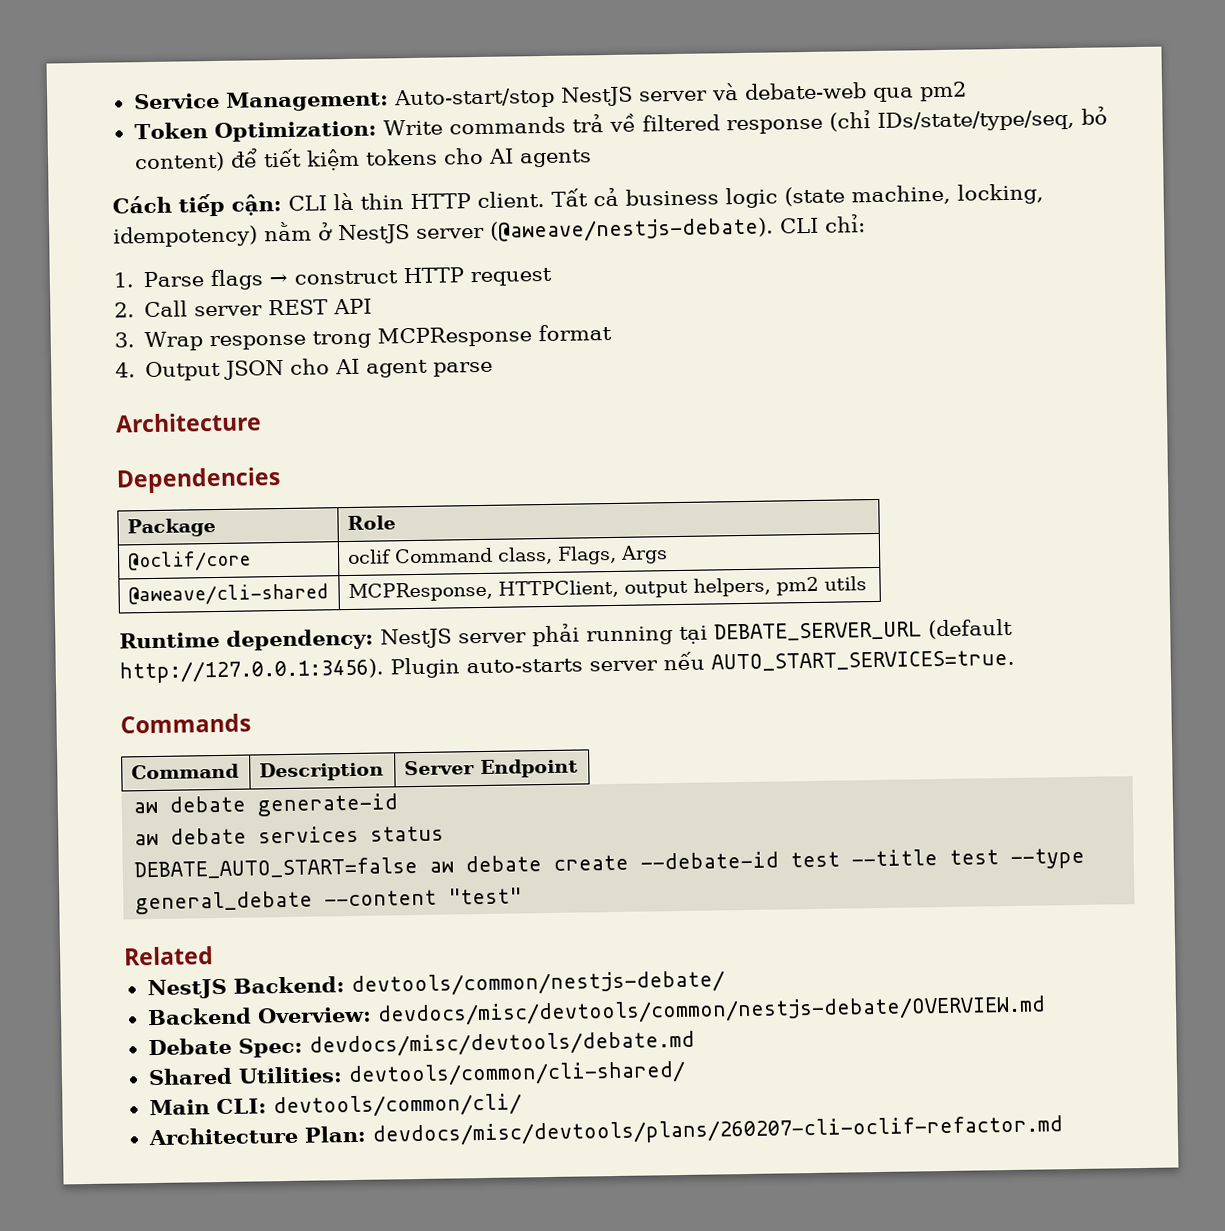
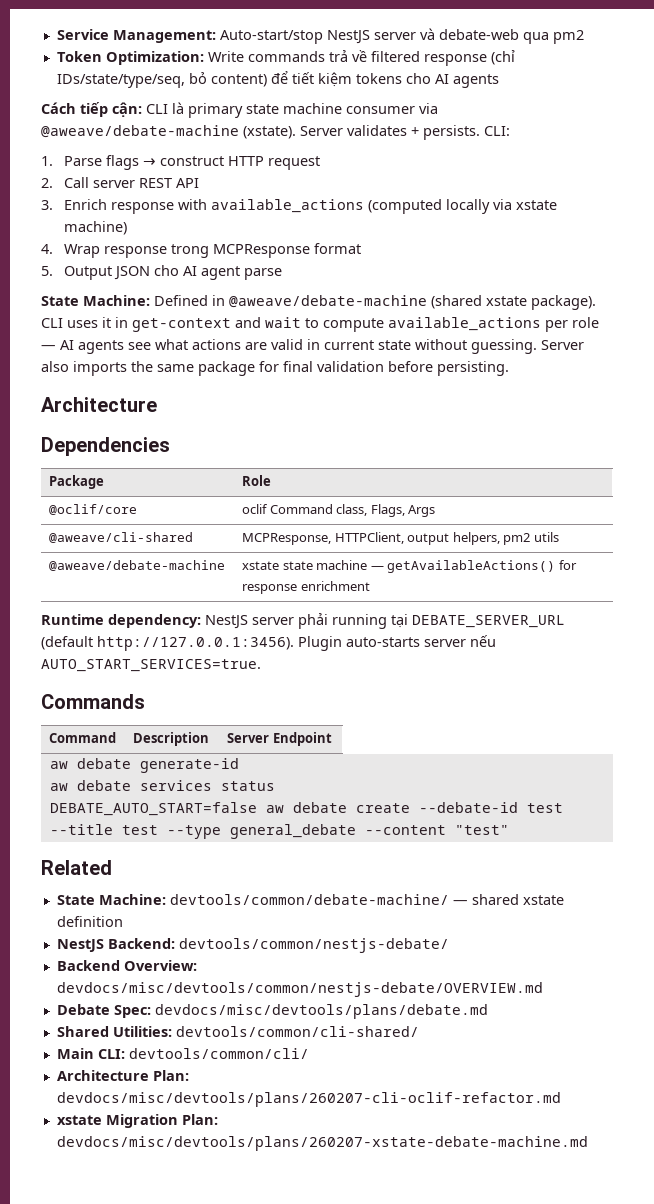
[360,183,1044,210] [113,214,866,248] thin HTTP client. Tất cả business logic (state machine, locking, idempotency) nằm ở NestJS server (@aweave/nestjs-debate). CLI chỉ: -> [188,103,438,118] [41,125,510,140] primary state machine consumer via @aweave/debate-machine (xstate). Server validates + persists. CLI:
(135, 340) none -> [63,199,557,214] [63,221,127,235] [41,244,53,254] Enrich response with available_actions (computed locally via xstate machine) // 4.
[115,362,136,378] 4. -> [41,266,53,276] 5.
(494, 369) none -> [41,295,596,310] [41,317,599,332] [41,339,584,354] [41,361,509,376] // State Machine: Defined in @aweave/debate-machine (shared xstate package). CLI uses it in get-context and wait to compute available_actions per role — AI agents see what actions are valid in current state without guessing. Server also imports the same package for final validation before persisting.
(868, 583) none -> [49,560,226,571] [242,560,577,573] [242,581,370,594] // @aweave/debate-machine | xstate state machine — getAvailableActions() for response enrichment
(214, 956) none -> [56,894,564,905] [56,916,123,927] // State Machine: devtools/common/debate-machine/ — shared xstate definition
[308,1030,695,1058] devdocs/misc/devtools/debate.md -> [154,1004,488,1019] devdocs/misc/devtools/plans/debate.md
(1063, 1131) none -> [56,1114,218,1128] [56,1136,588,1151] // xstate Migration Plan: devdocs/misc/devtools/plans/260207-xstate-debate-machine.md

